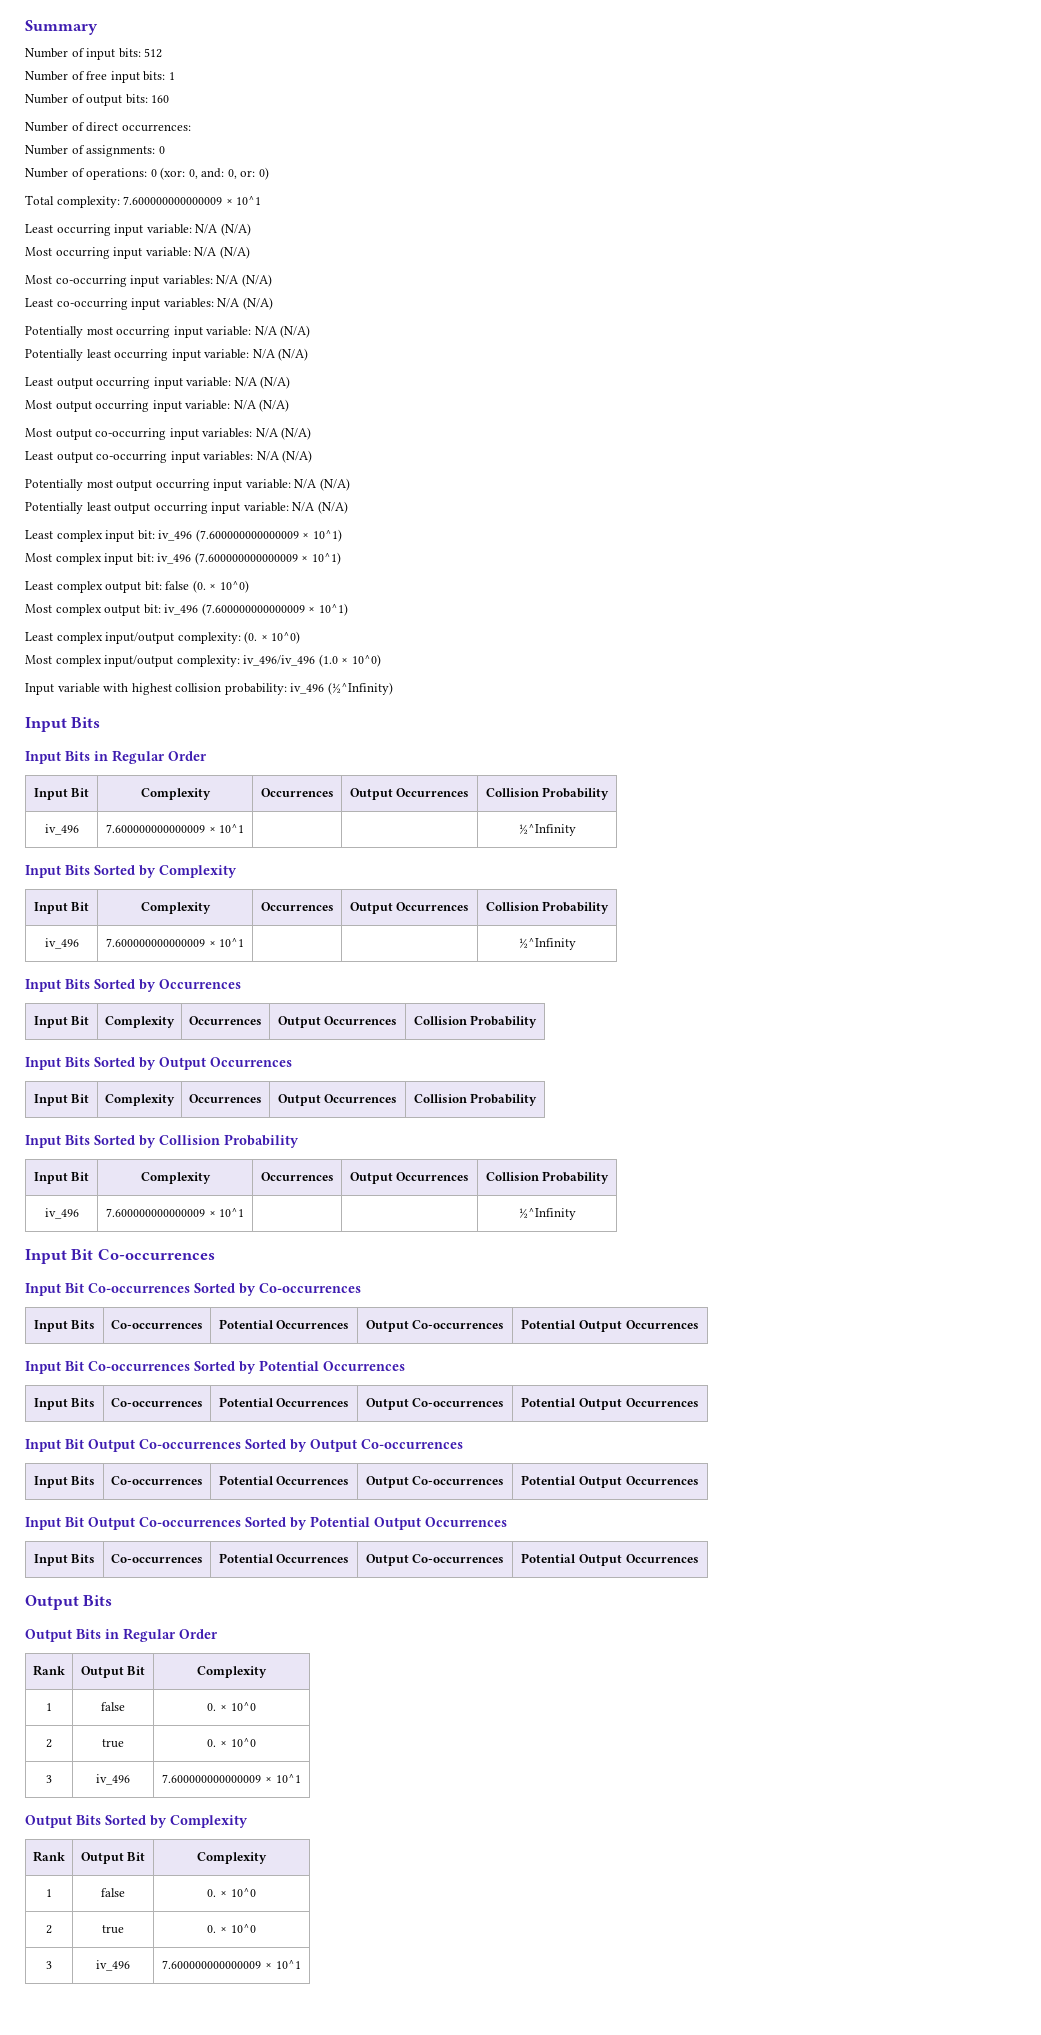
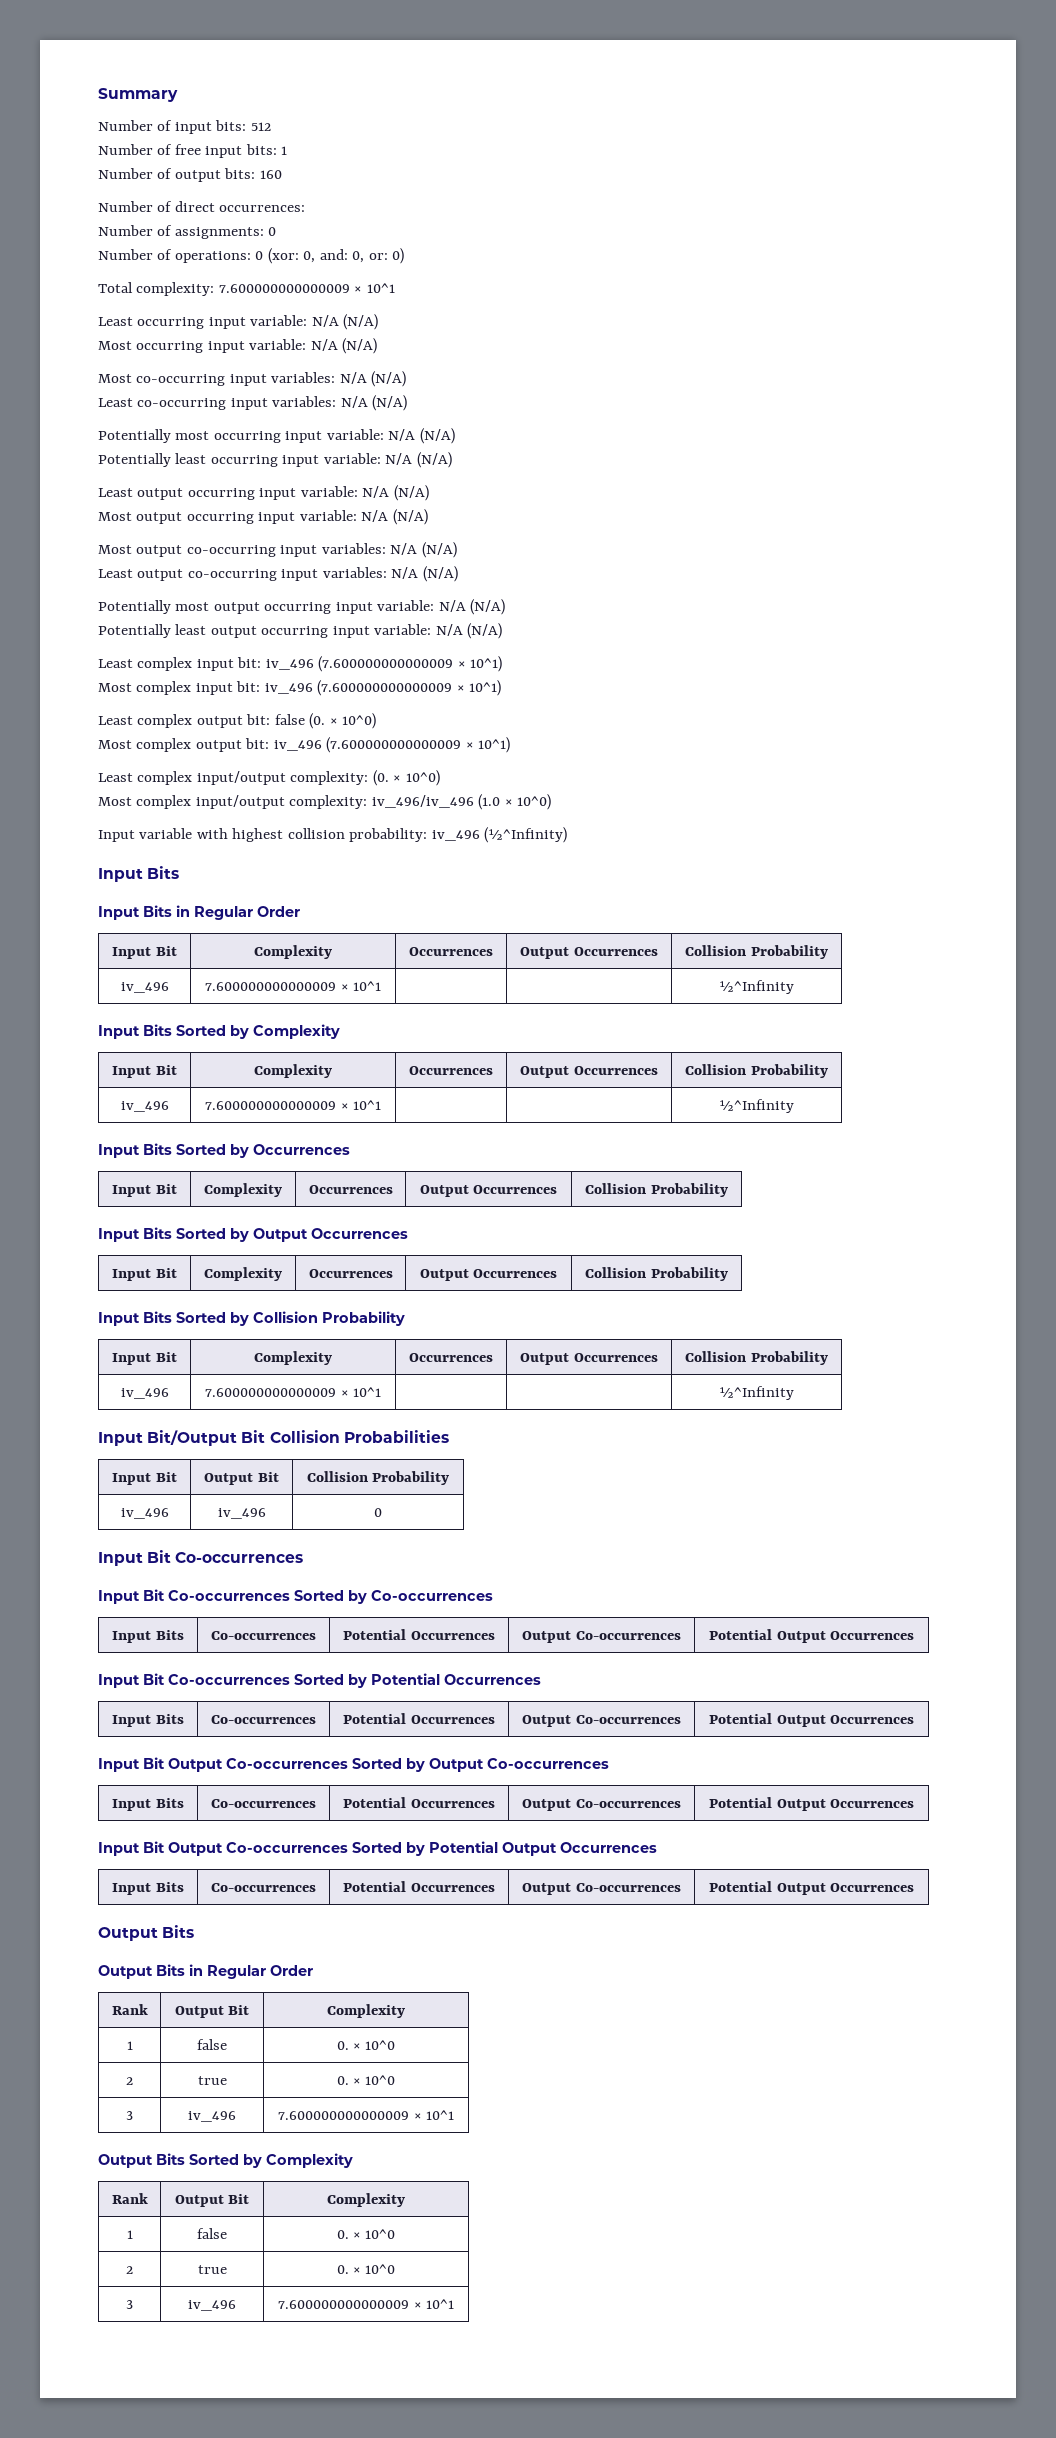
(576, 1214) none -> [98,1430,449,1446] [112,1472,177,1485] [204,1472,279,1485] [306,1471,450,1485] [120,1508,169,1519] [217,1508,266,1519] [374,1508,382,1517] // Input Bit/Output Bit Collision Probabilities // Input Bit | Output Bit | Collision Probability // iv_496 | iv_496 | 0

